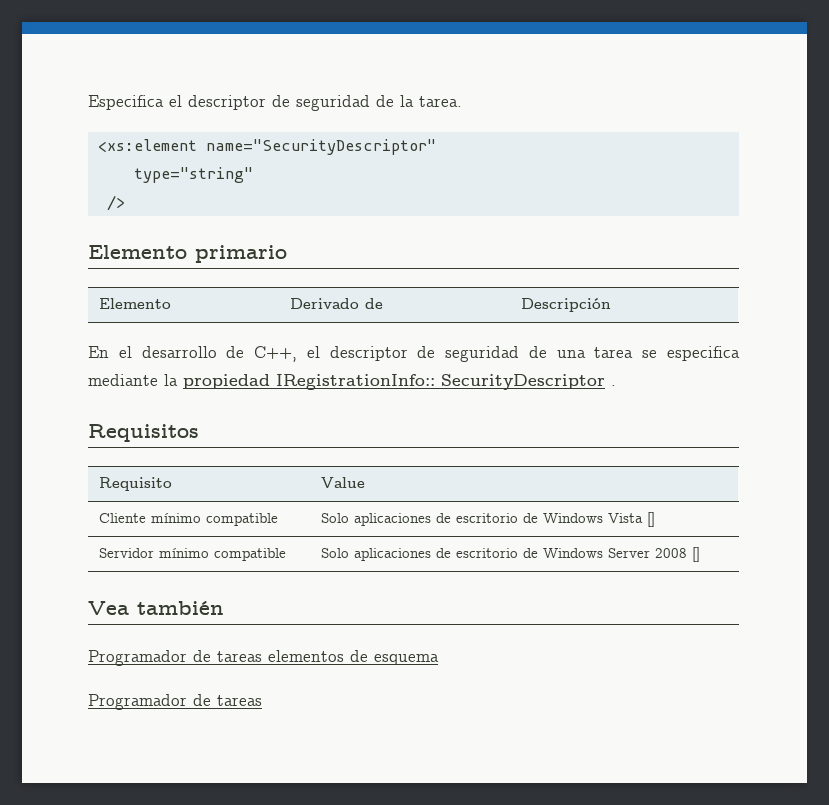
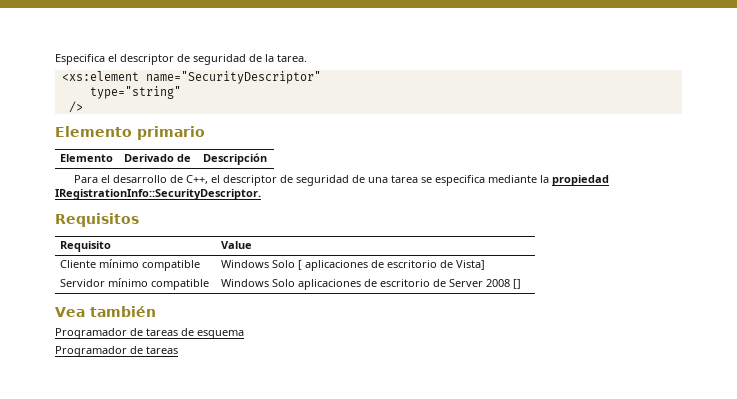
[88,346,109,358] En -> [74,175,99,183] Para
[276,374,616,390] IRegistrationInfo:: SecurityDescriptor . -> [55,189,261,200] IRegistrationInfo::SecurityDescriptor.
[321,512,656,527] [99,548,287,561] [321,548,604,561] Solo aplicaciones de escritorio de Windows Vista [] // Servidor mínimo compatible | Solo aplicaciones de escritorio de Windows -> [221,260,486,271] [60,278,210,290] [221,279,447,290] Windows Solo [ aplicaciones de escritorio de Vista] // Servidor mínimo compatible | Windows Solo aplicaciones de escritorio de
[268,650,344,662] elementos -> (178, 332) none

